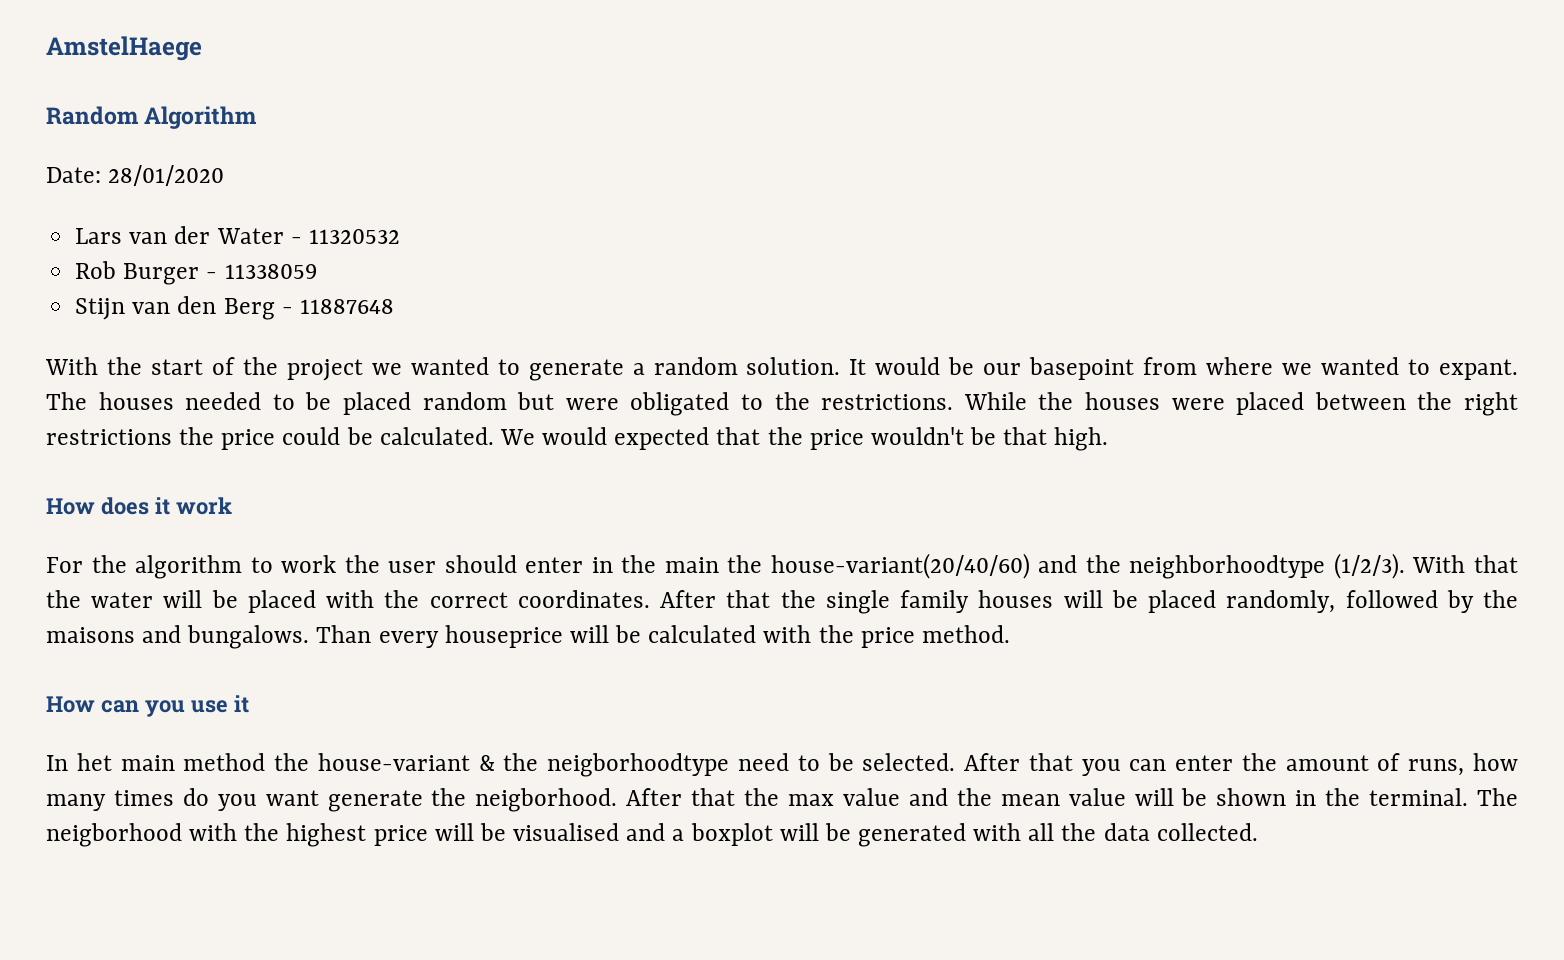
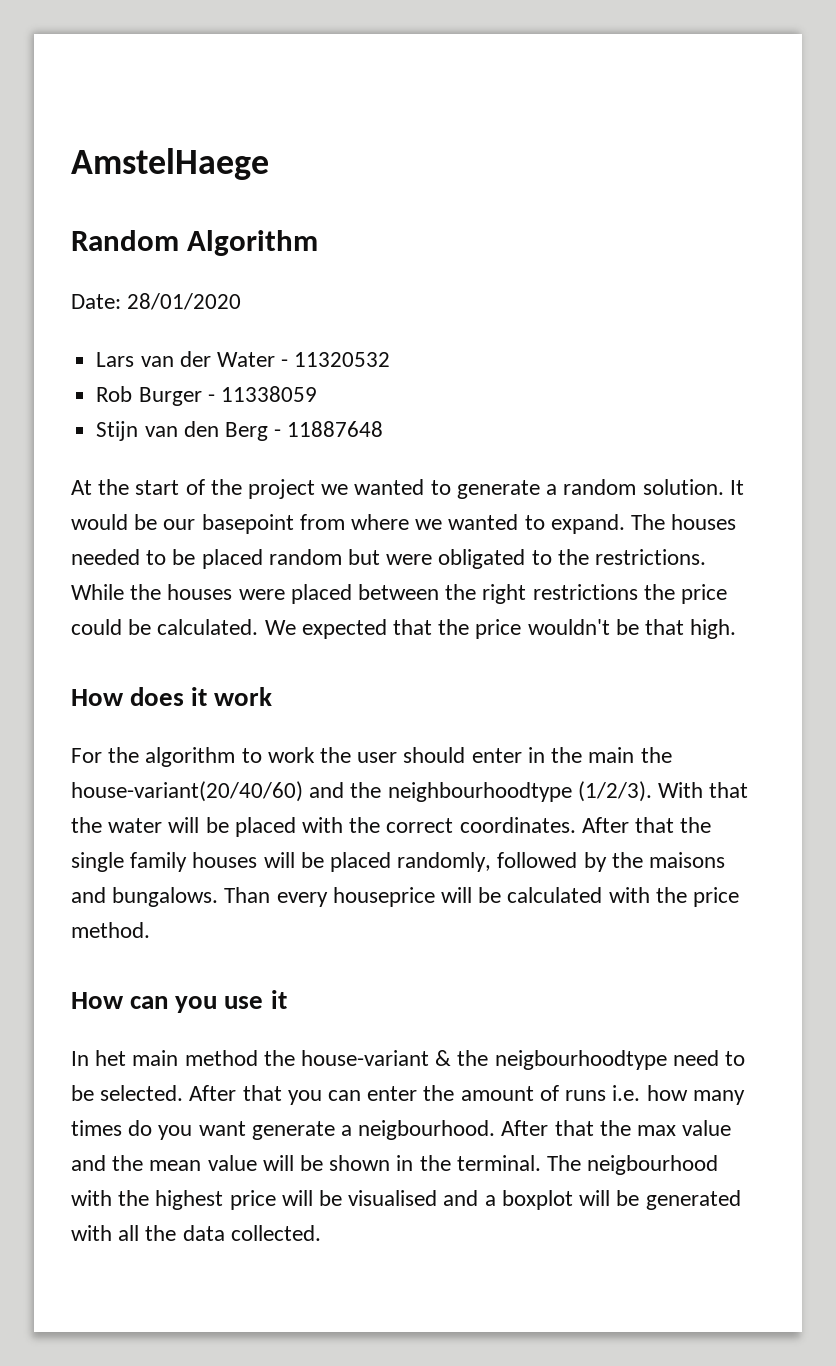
[45,357,98,375] With -> [71,480,92,495] At
[1439,359,1518,380] expant. -> [550,514,625,534] expand.
[542,427,608,445] would -> (296, 627) none
[1129,555,1326,579] neighborhoodtype -> [387,782,572,802] neighbourhoodtype
[547,753,730,777] neigborhoodtype -> [494,1050,667,1070] neigbourhoodtype
[1408,759,1465,776] runs, -> [565,1085,641,1101] runs i.e.
[431,788,618,812] the neigborhood. -> [341,1120,496,1140] a neigbourhood.
[46,823,182,847] neigborhood -> [587,1155,719,1175] neigbourhood

